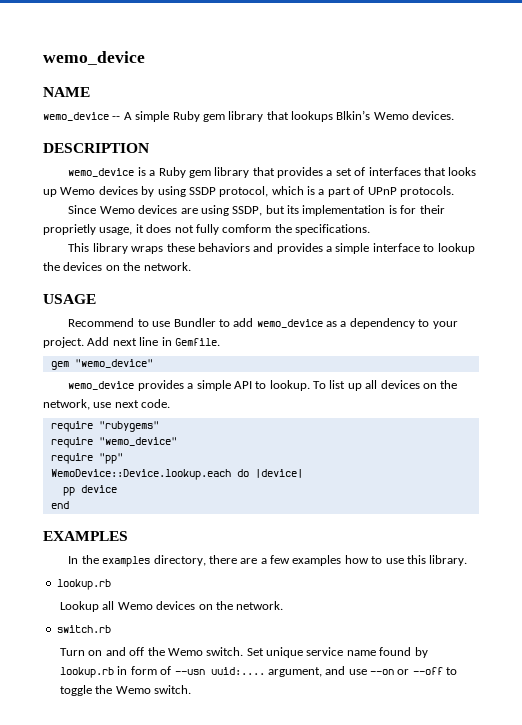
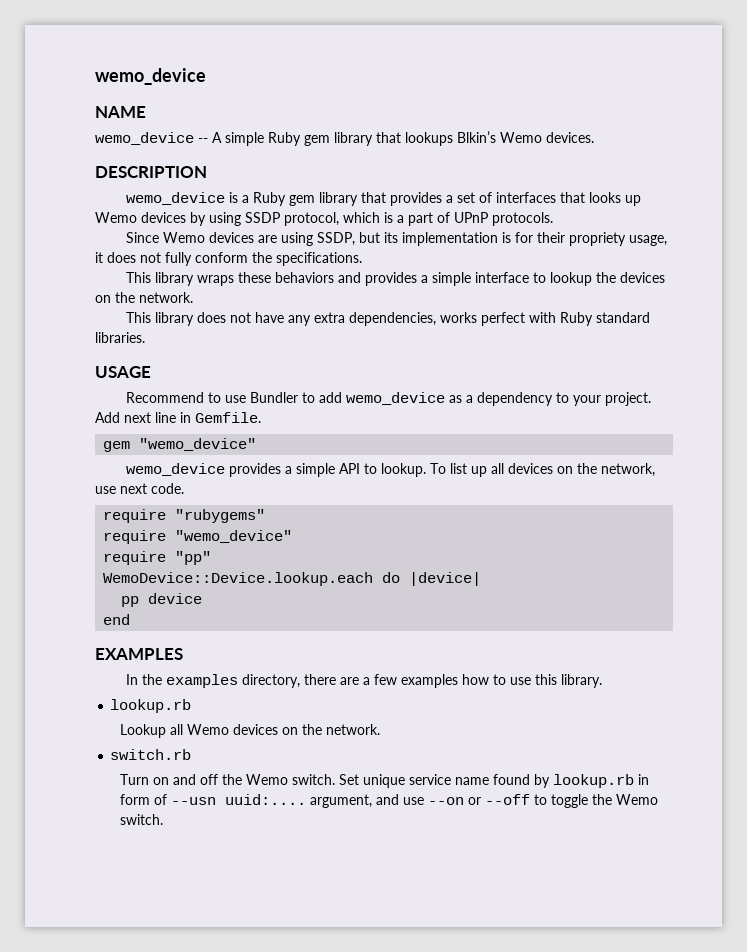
[43,224,96,235] proprietly -> [568,232,626,246] propriety
[222,224,272,233] comform -> [195,252,248,263] conform
(191, 266) none -> [125,312,650,326] [95,332,145,343] // This library does not have any extra dependencies, works perfect with Ruby standard libraries.

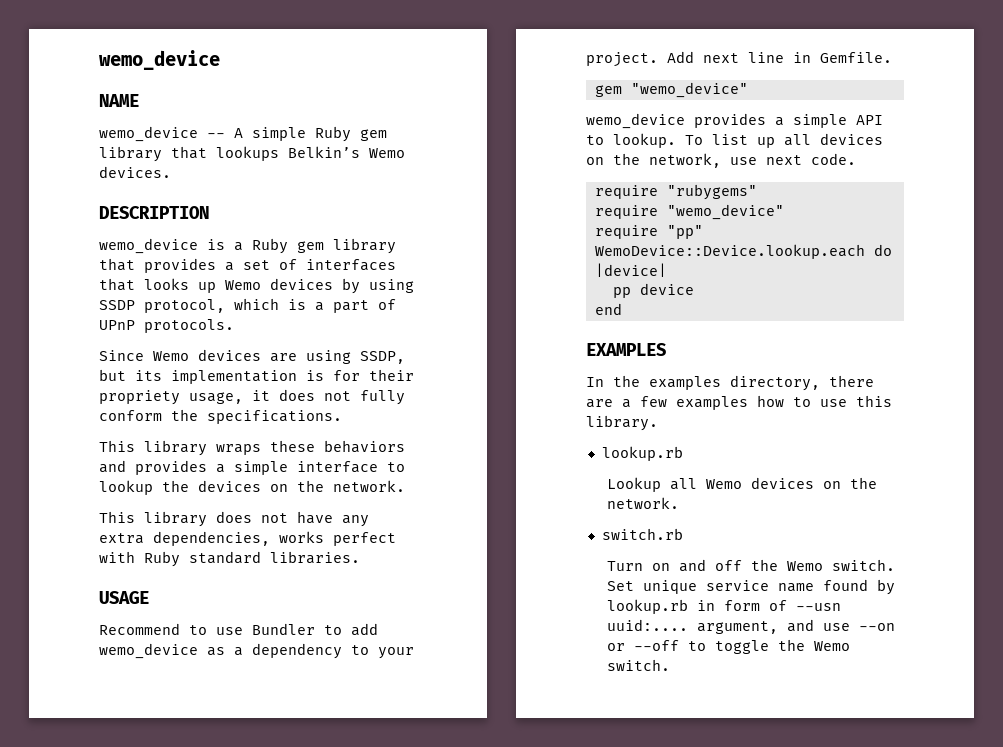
[457,131,496,143] Blkin’s -> [288,146,360,158] Belkin’s

